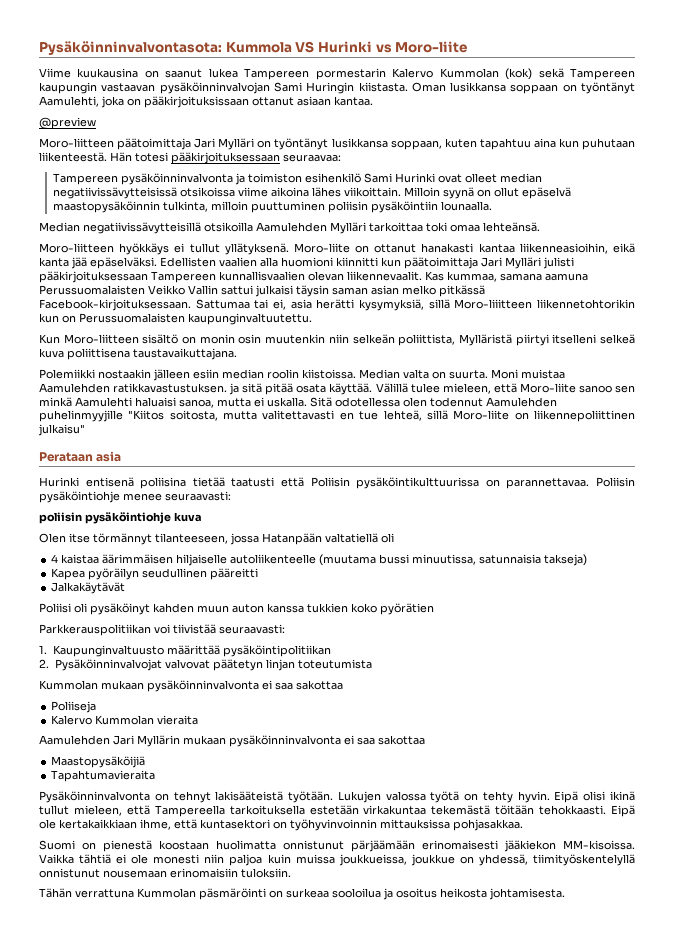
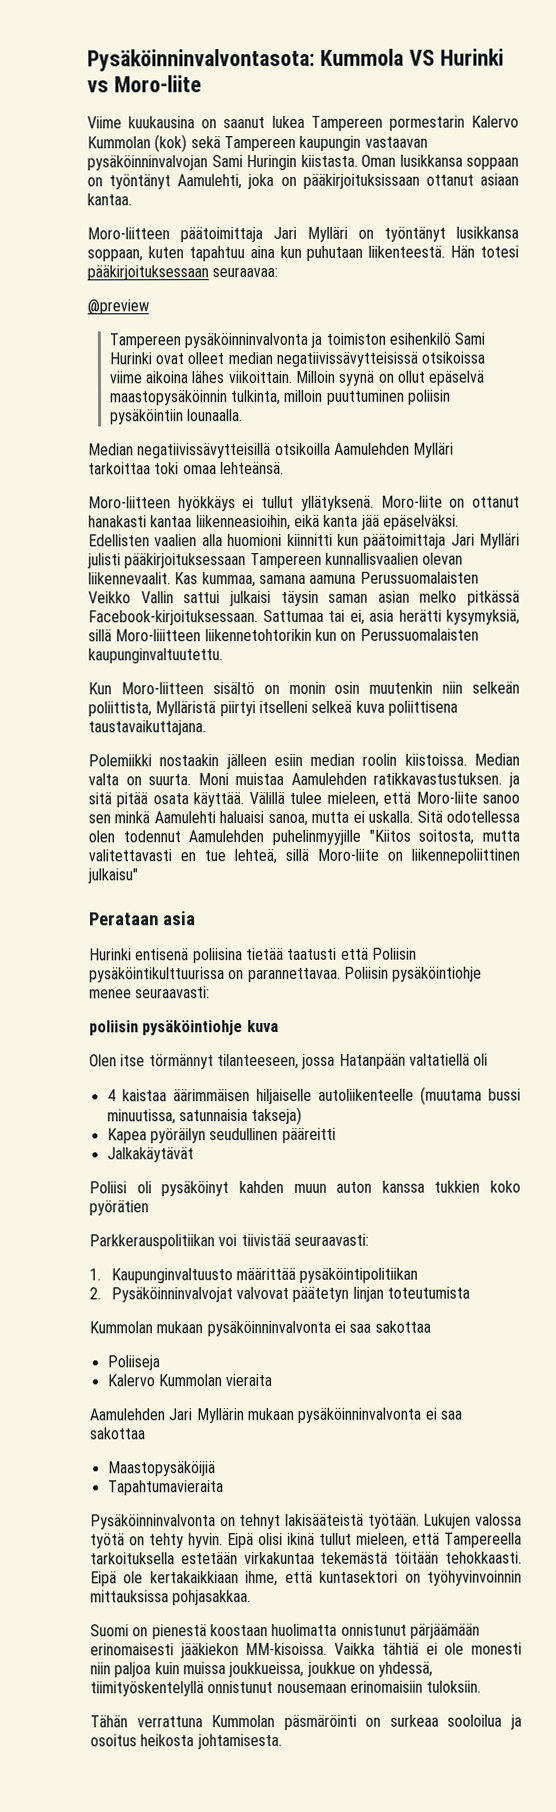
[39,117,96,129] // @preview -> (132, 199) none
(341, 158) none -> [87,299,149,315] // @preview

